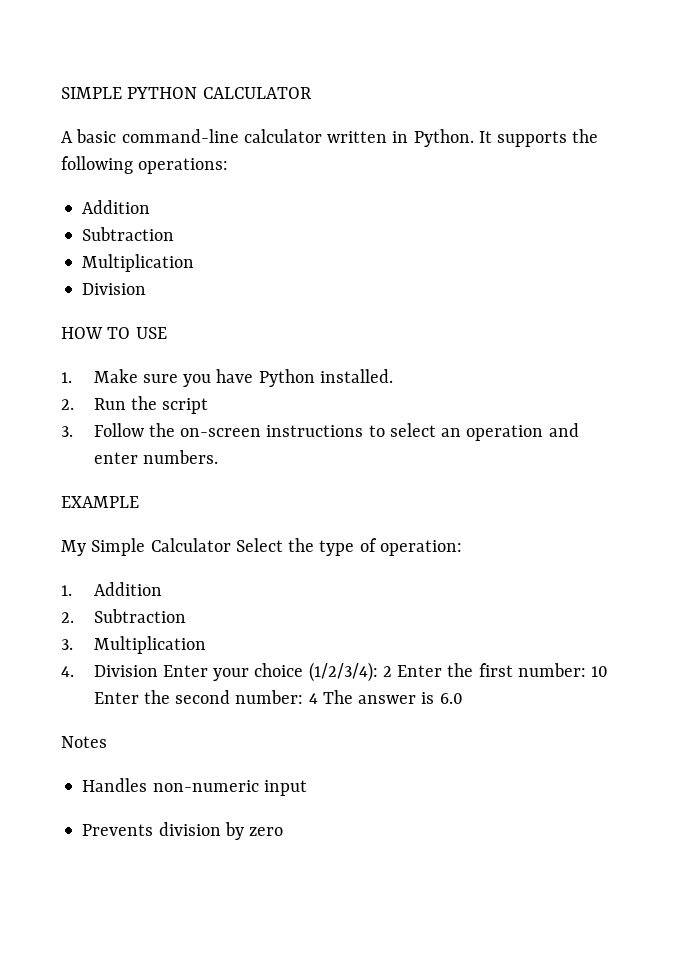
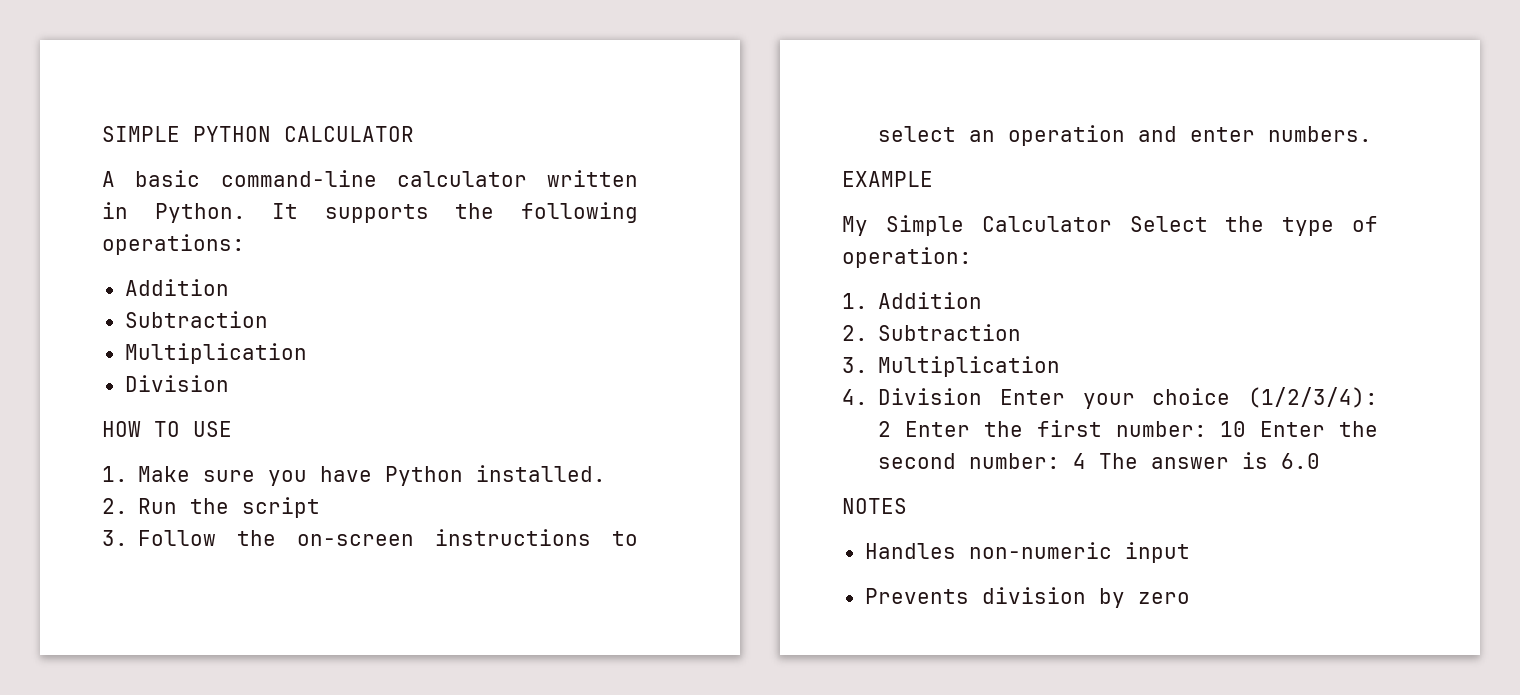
[61,736,107,748] Notes -> [842,498,907,514] NOTES

